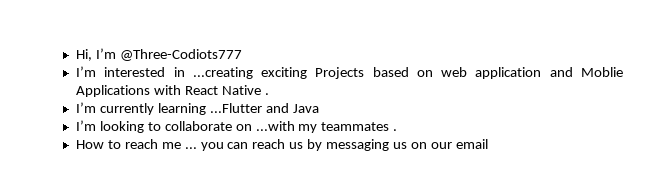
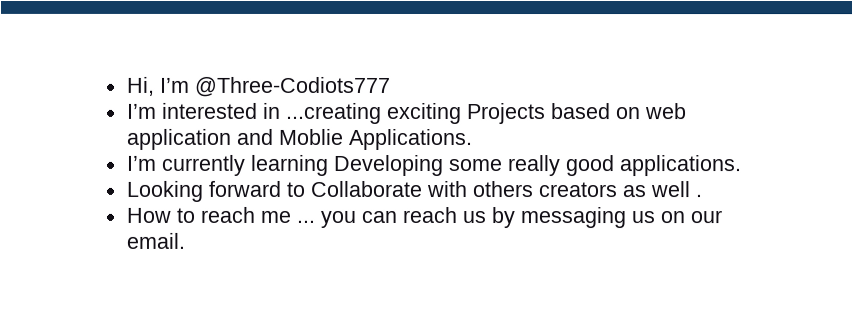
[75,85,269,97] [75,102,319,115] [75,120,390,133] Applications with React Native . // I’m currently learning ...Flutter and Java // I’m looking to collaborate on ...with my teammates -> [348,128,473,151] [125,154,742,177] [125,180,690,202] Applications. // I’m currently learning Developing some really good applications. // Looking forward to Collaborate with others creators as well
[455,139,488,149] email -> [125,232,185,249] email.

